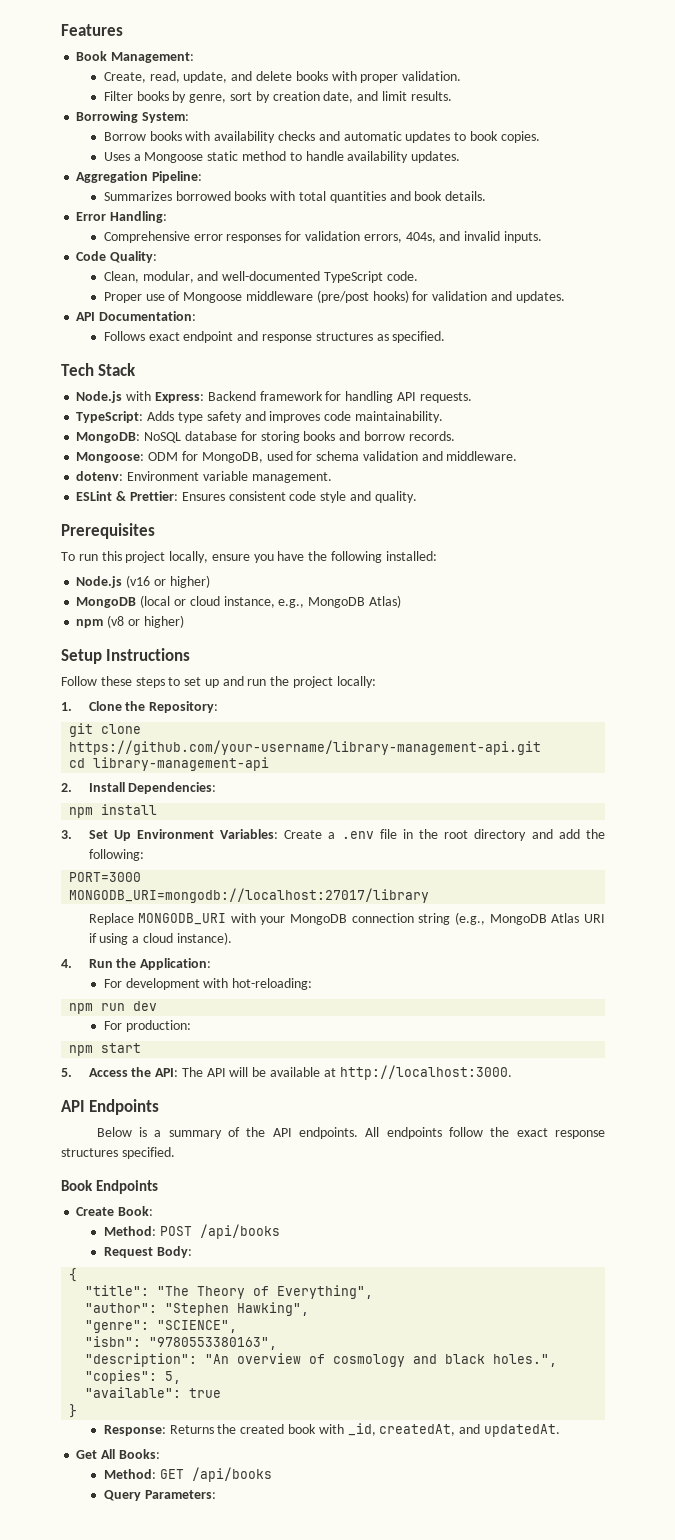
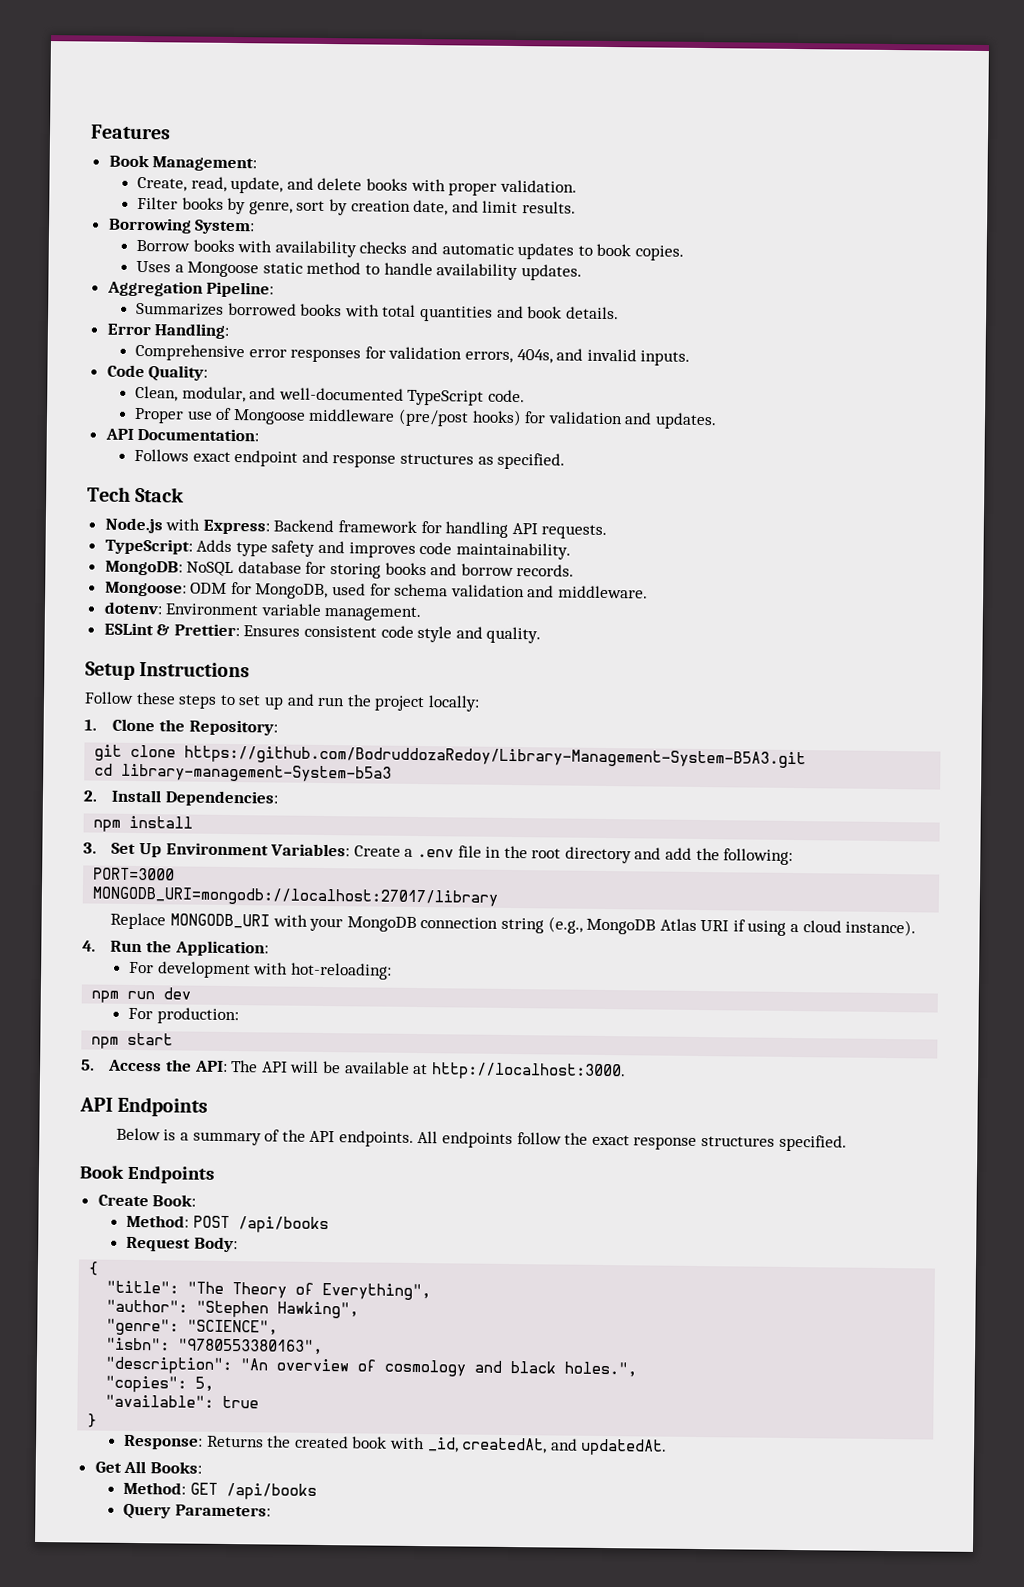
[61,523,155,539] [61,551,437,563] [76,575,210,588] [76,595,401,608] [76,615,184,628] // Prerequisites // To run this project locally, ensure you have the following installed: // Node.js (v16 or higher) // MongoDB (local or cloud instance, e.g., MongoDB Atlas) // npm (v8 or higher) -> (542, 635) none
[69,740,542,755] https://github.com/your-username/library-management-api.git -> [184,745,807,769] https://github.com/BodruddozaRedoy/Library-Management-System-B5A3.git
[93,757,270,771] library-management-api -> [121,763,393,783] library-management-System-b5a3

